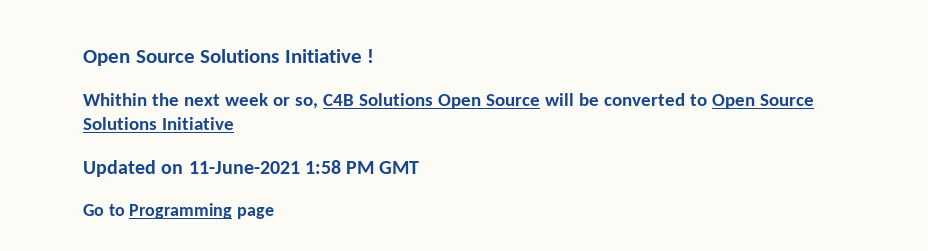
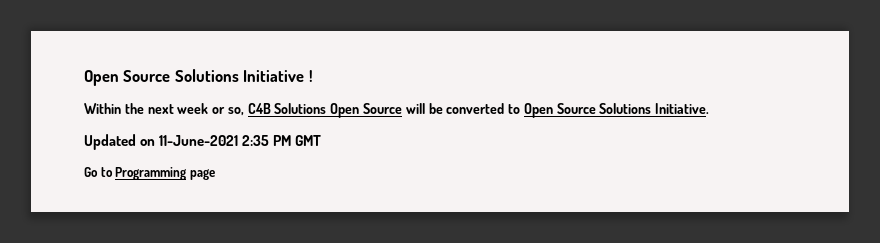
[83,93,147,106] Whithin -> [84,103,121,114] Within
[161,117,234,130] Initiative -> [655,103,710,114] Initiative.
[304,160,341,174] 1:58 -> [242,135,270,146] 2:35

